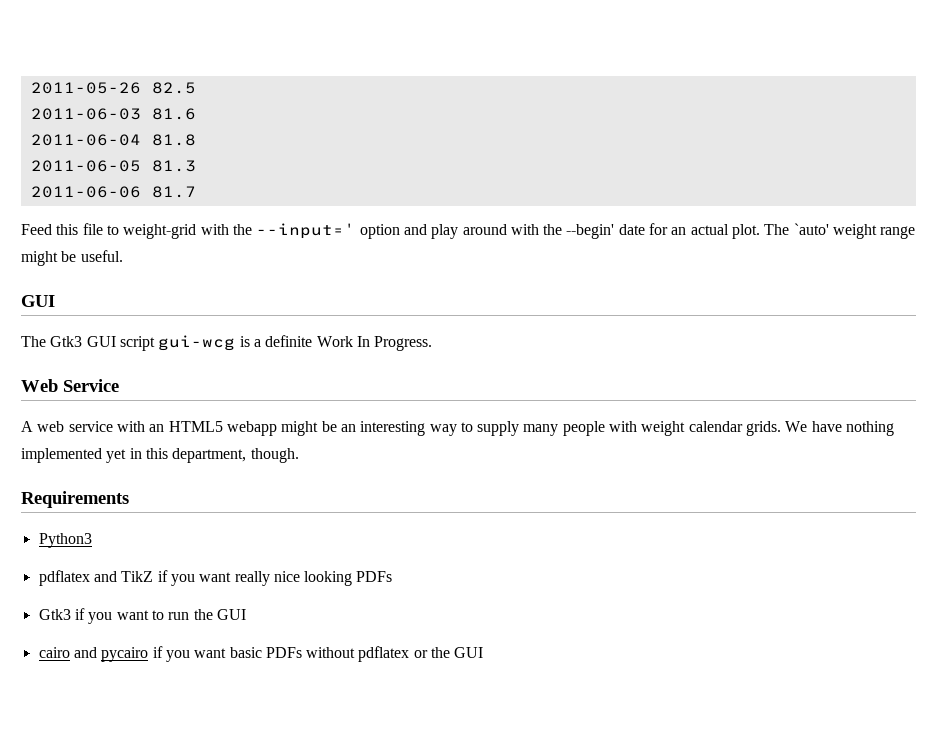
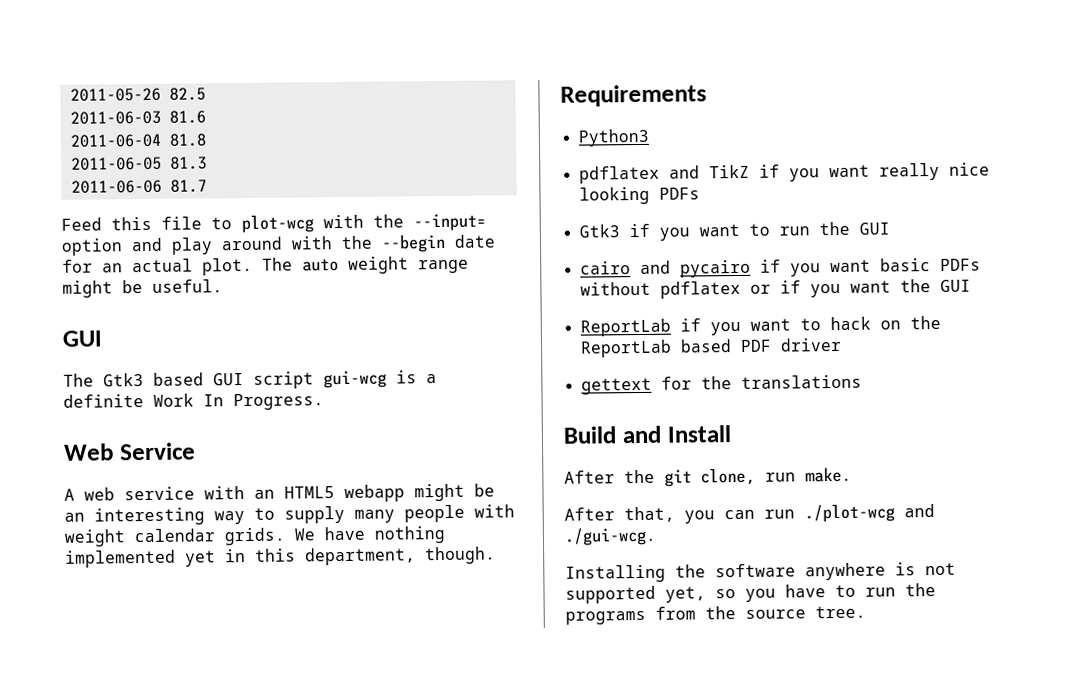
[123,223,356,239] weight-grid with the --input=' -> [241,213,486,234] plot-wcg with the --input=
[566,224,615,239] --begin' -> [381,233,446,253] --begin
[793,223,829,235] `auto' -> [302,259,339,272] auto
(83, 341) none -> [153,372,204,386] based
[431,647,484,658] the GUI -> [779,279,971,298] [579,315,941,337] [579,337,842,358] [580,374,862,395] [563,425,731,444] [564,466,852,487] [564,503,935,524] [564,526,657,546] [565,562,956,583] [565,583,936,604] [565,605,866,625] if you want the GUI // ReportLab if you want to hack on the ReportLab based PDF driver // gettext for the translations // Build and Install // After the git clone, run make. // After that, you can run ./plot-wcg and ./gui-wcg. // Installing the software anywhere is not supported yet, so you have to run the programs from the source tree.

